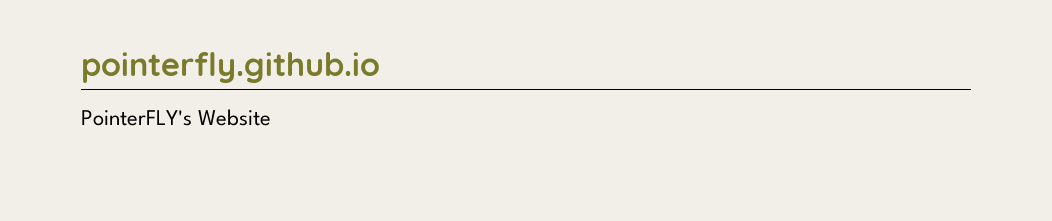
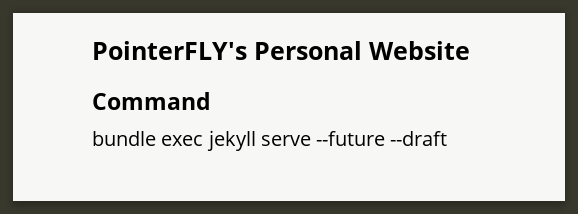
[81,52,380,83] [81,109,272,126] pointerfly.github.io // PointerFLY's Website -> [92,41,470,60] [92,92,211,110] [92,130,448,151] PointerFLY's Personal Website // Command // bundle exec jekyll serve --future --draft

